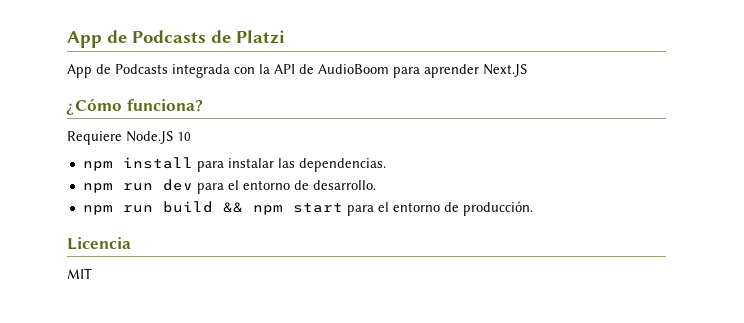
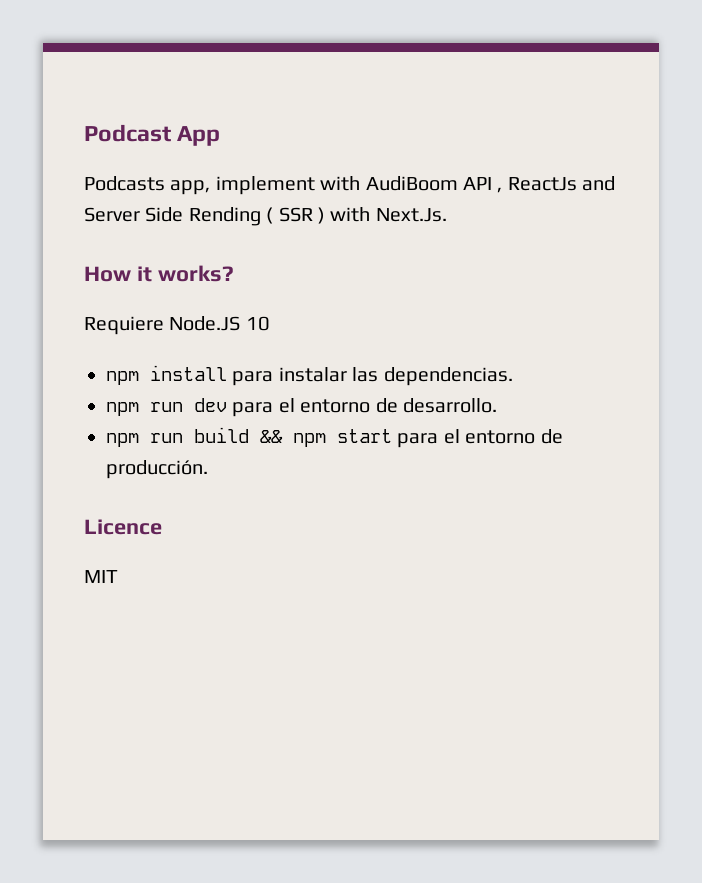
[67,30,285,48] [67,64,527,78] [66,98,203,115] App de Podcasts de Platzi // App de Podcasts integrada con la API de AudioBoom para aprender Next.JS // ¿Cómo funciona? -> [84,124,221,146] [84,176,616,195] [84,207,447,226] [84,265,234,282] Podcast App // Podcasts app, implement with AudiBoom API , ReactJs and Server Side Rending ( SSR ) with Next.Js. // How it works?
[67,237,131,250] Licencia -> [84,519,162,535] Licence

